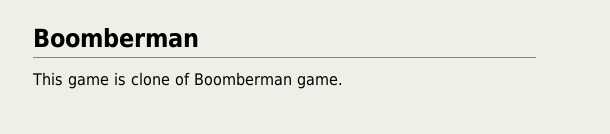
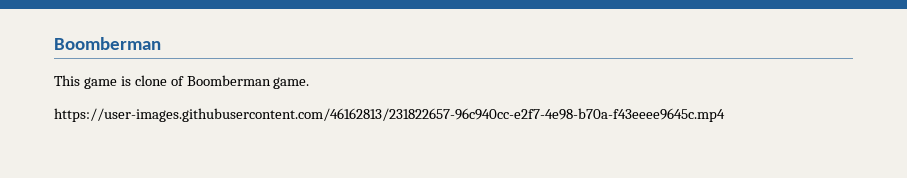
(343, 82) none -> [54,108,725,122] // https://user-images.githubusercontent.com/46162813/231822657-96c940cc-e2f7-4e98-b70a-f43eeee9645c.mp4

